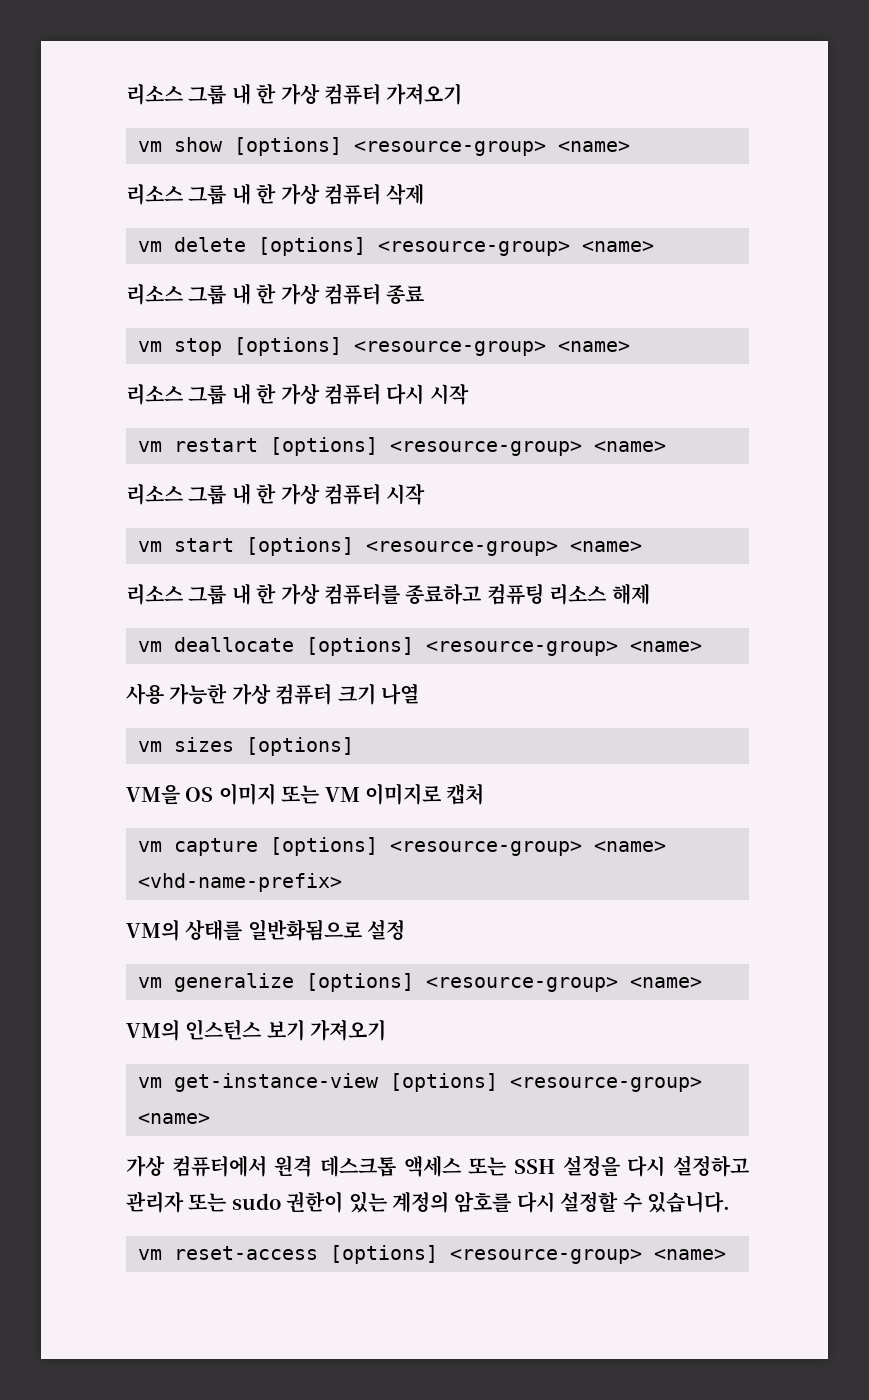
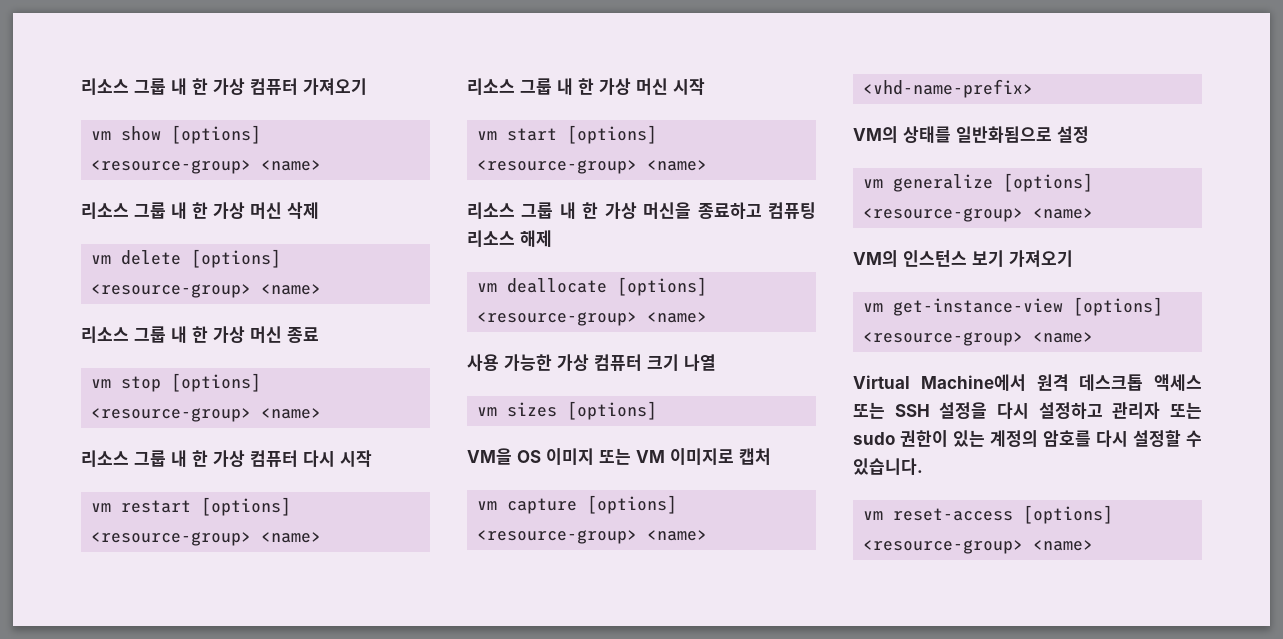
[324,183,381,205] 컴퓨터 -> [250,202,282,219] 머신
[324,283,381,305] 컴퓨터 -> [250,326,282,343] 머신
[324,483,381,505] 컴퓨터 -> [636,78,668,95] 머신
[324,583,400,605] 컴퓨터를 -> [643,202,692,219] 머신을
[126,1155,267,1177] 가상 컴퓨터에서 -> [853,374,1026,391] Virtual Machine에서

